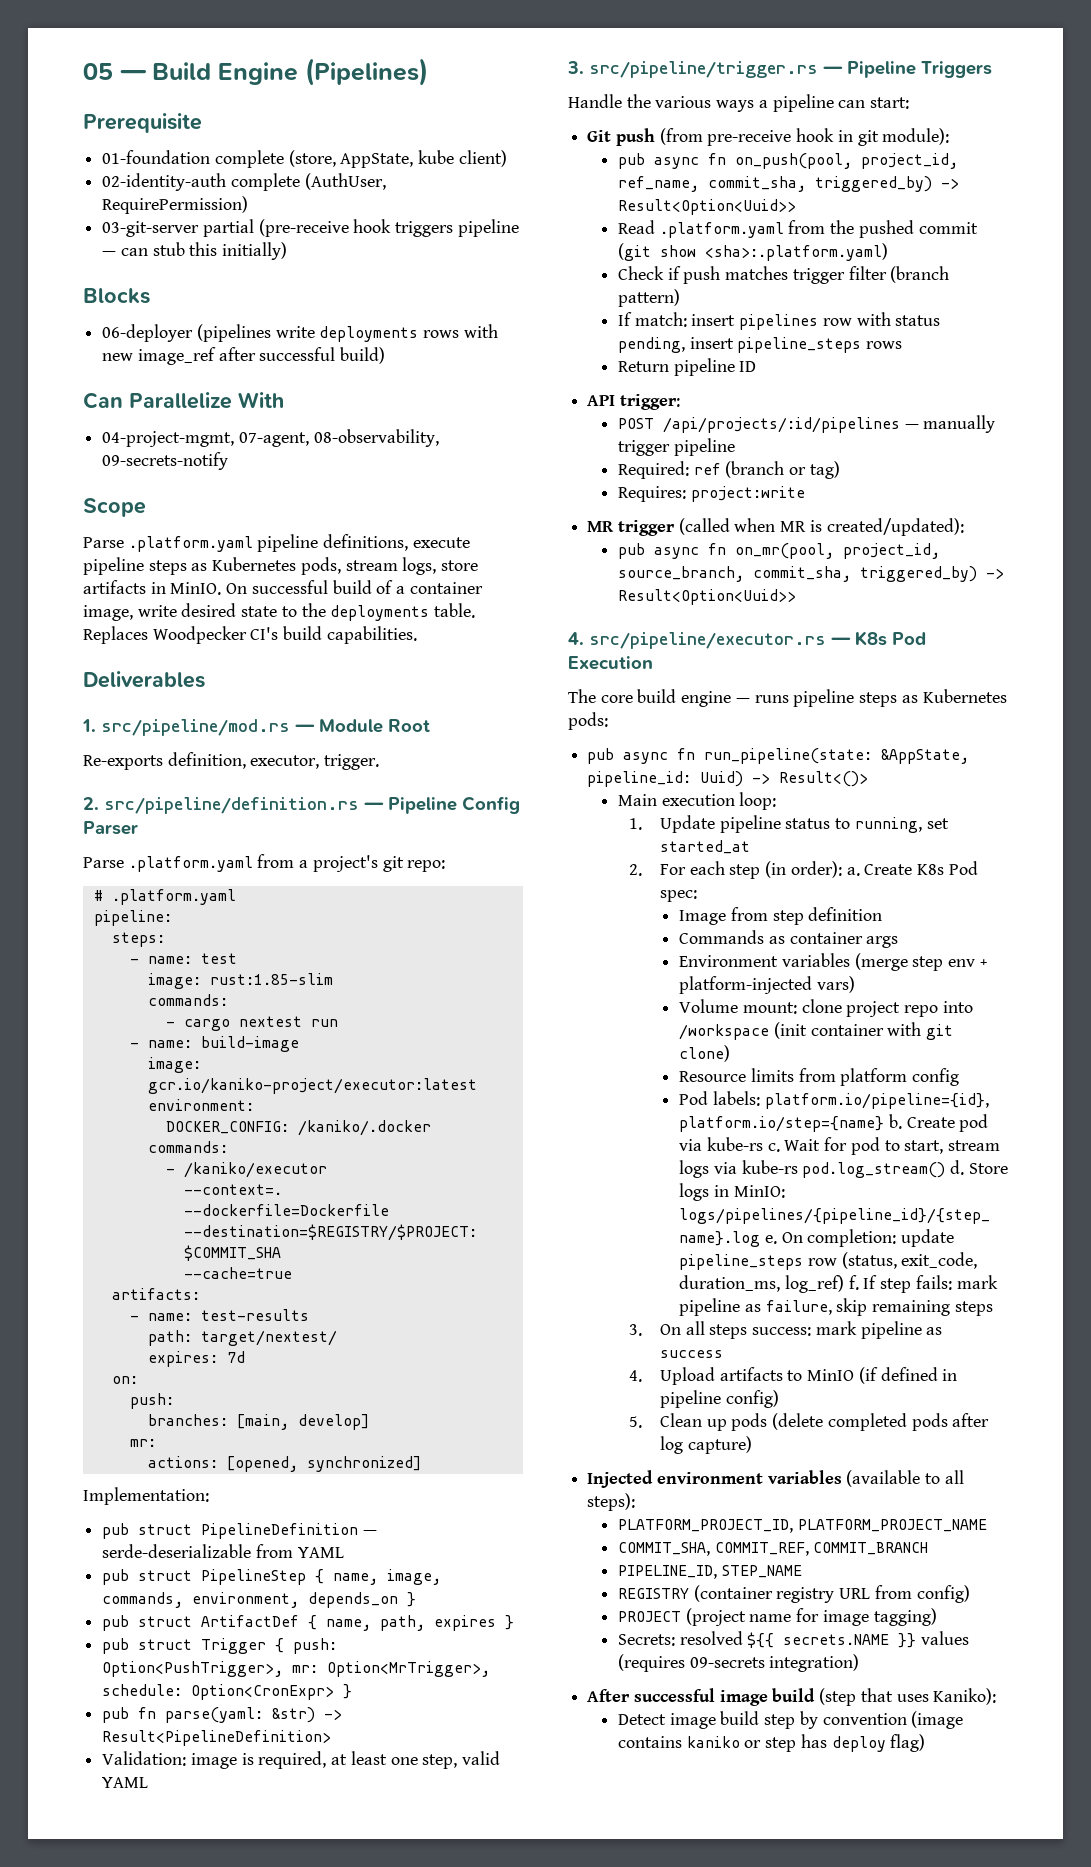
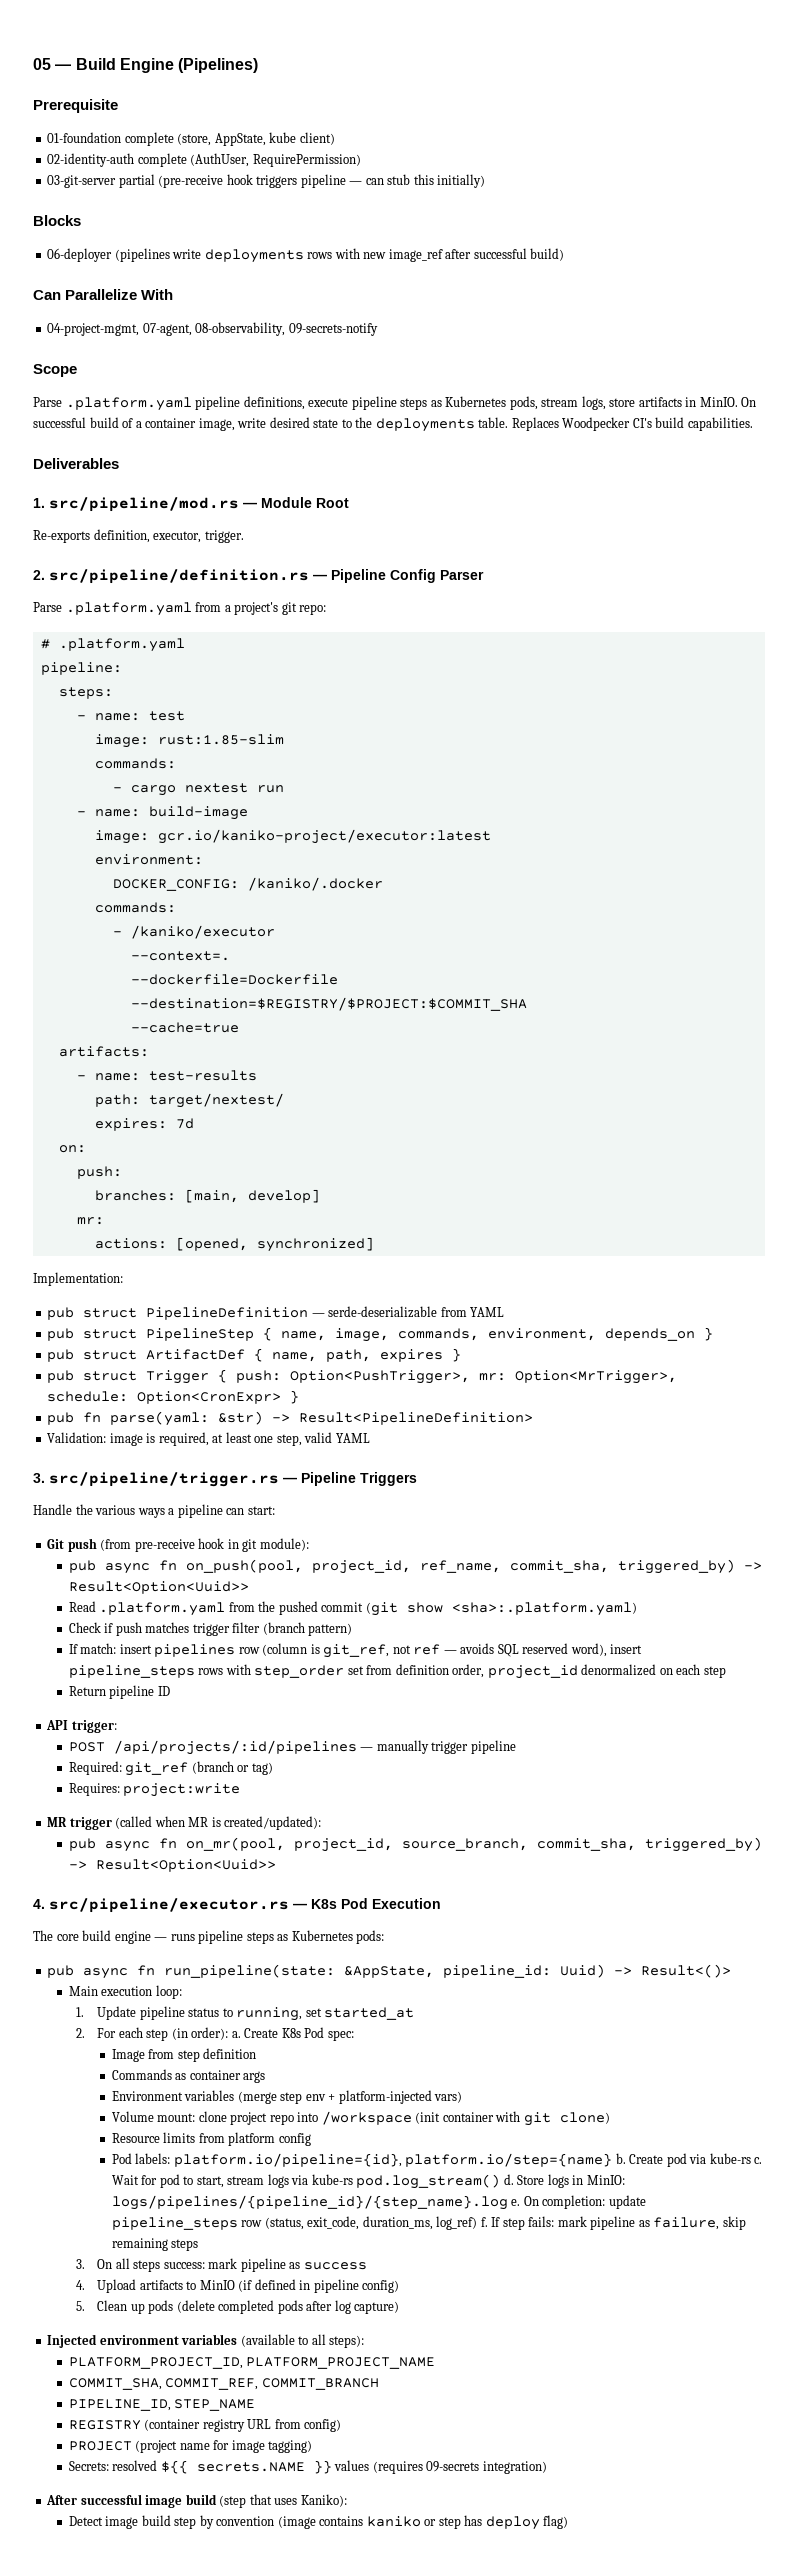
[856,312,941,326] [617,337,903,353] with status pending, insert pipeline_steps rows -> [262,1643,643,1658] [68,1664,726,1679] (column is git_ref, not ref — avoids SQL reserved word), insert pipeline_steps rows with step_order set from definition order, project_id denormalized on each step
[693,463,721,475] ref -> [125,1762,189,1776] git_ref

